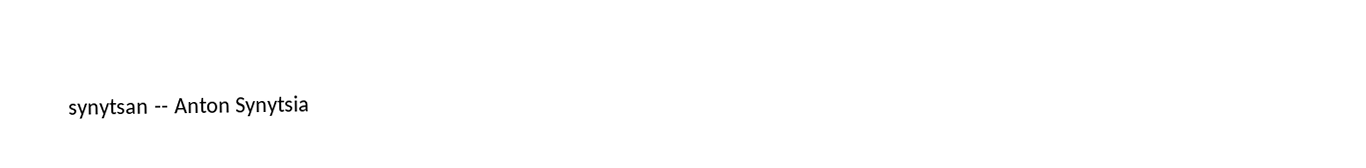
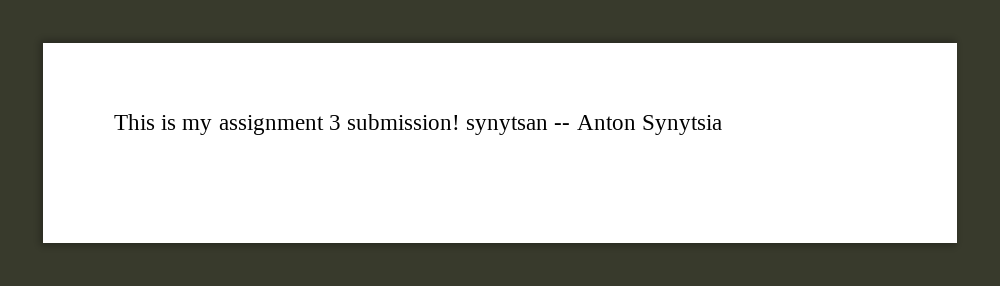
(68, 108) none -> [114,114,461,135] This is my assignment 3 submission!

